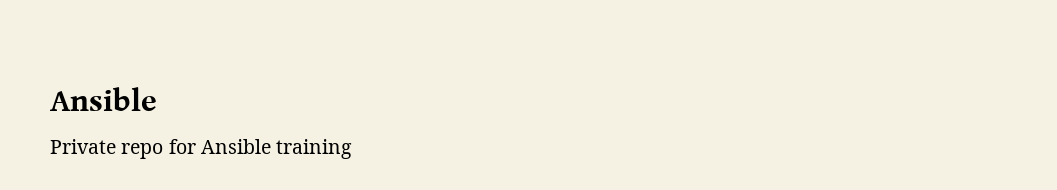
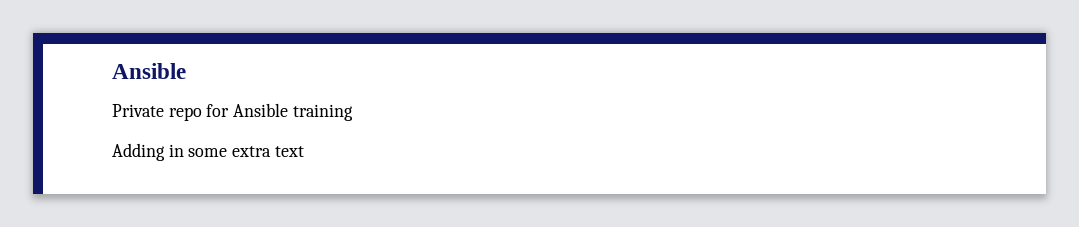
(353, 149) none -> [112,143,304,161] // Adding in some extra text

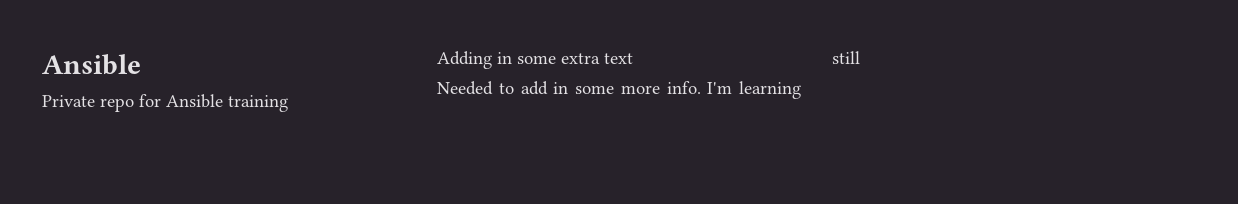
(304, 151) none -> [437,81,801,99] [832,51,860,64] // Needed to add in some more info. I'm learning still

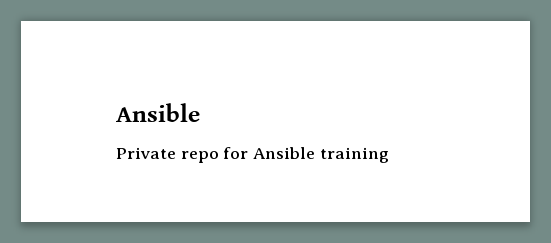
[437,51,633,69] [437,81,801,99] [832,51,860,64] // Adding in some extra text // Needed to add in some more info. I'm learning still -> (389, 155) none

